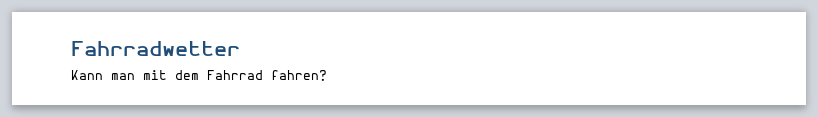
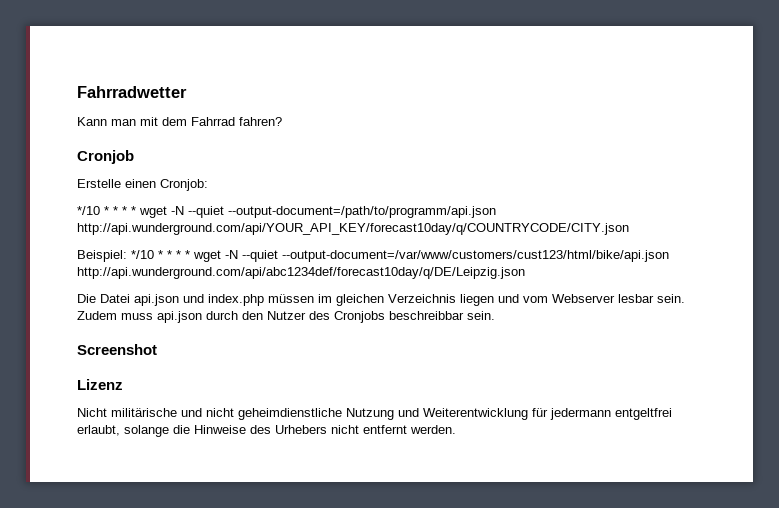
(327, 75) none -> [77,150,134,164] [77,179,208,191] [77,206,496,218] [77,223,629,235] [77,250,669,262] [77,267,525,279] [77,294,685,306] [77,311,495,323] [77,344,157,355] [77,379,123,390] [77,408,672,420] [77,425,456,437] // Cronjob // Erstelle einen Cronjob: // */10 * * * * wget -N --quiet --output-document=/path/to/programm/api.json http://api.wunderground.com/api/YOUR_API_KEY/forecast10day/q/COUNTRYCODE/CITY.json // Beispiel: */10 * * * * wget -N --quiet --output-document=/var/www/customers/cust123/html/bike/api.json http://api.wunderground.com/api/abc1234def/forecast10day/q/DE/Leipzig.json // Die Datei api.json und index.php müssen im gleichen Verzeichnis liegen und vom Webserver lesbar sein. Zudem muss api.json durch den Nutzer des Cronjobs beschreibbar sein. // Screenshot // Lizenz // Nicht militärische und nicht geheimdienstliche Nutzung und Weiterentwicklung für jedermann entgeltfrei erlaubt, solange die Hinweise des Urhebers nicht entfernt werden.

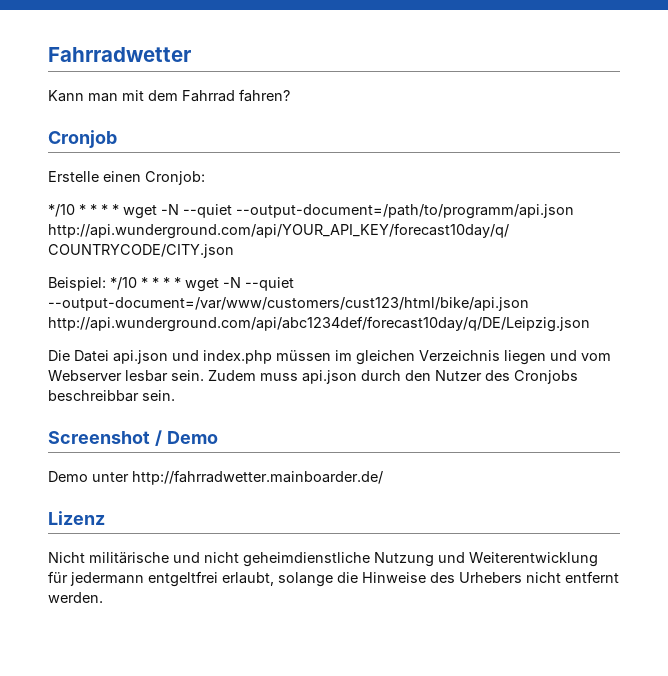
(157, 349) none -> [154,430,218,446] [48,470,383,485] / Demo // Demo unter http://fahrradwetter.mainboarder.de/

